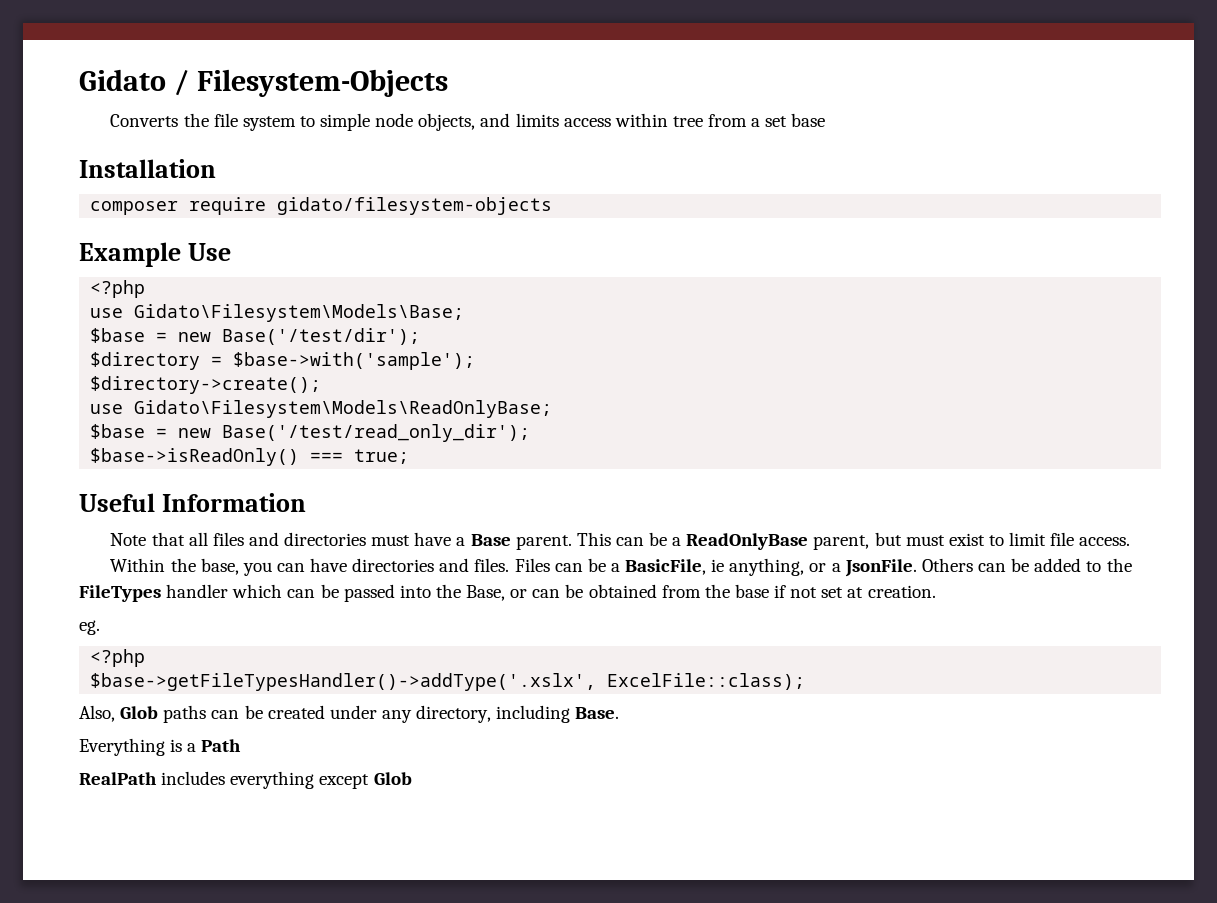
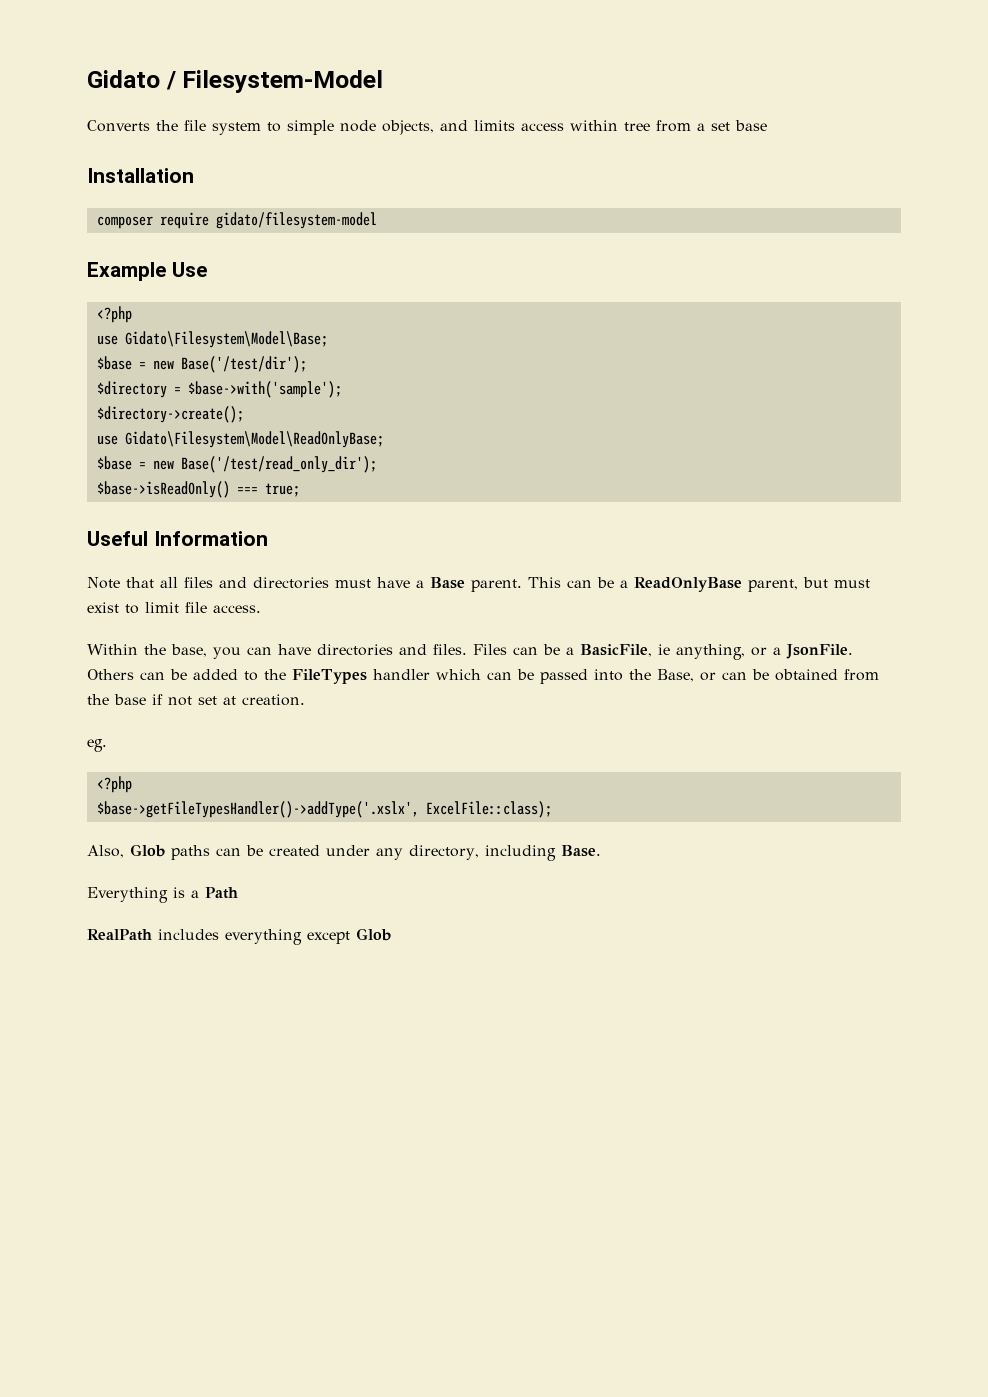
[196,69,448,97] Filesystem-Objects -> [182,70,384,93] Filesystem-Model
[277,197,553,215] gidato/filesystem-objects -> [215,212,377,229] gidato/filesystem-model
[134,304,465,322] Gidato\Filesystem\Models\Base; -> [124,331,328,348] Gidato\Filesystem\Model\Base;
[134,400,553,418] Gidato\Filesystem\Models\ReadOnlyBase; -> [124,431,384,448] Gidato\Filesystem\Model\ReadOnlyBase;

